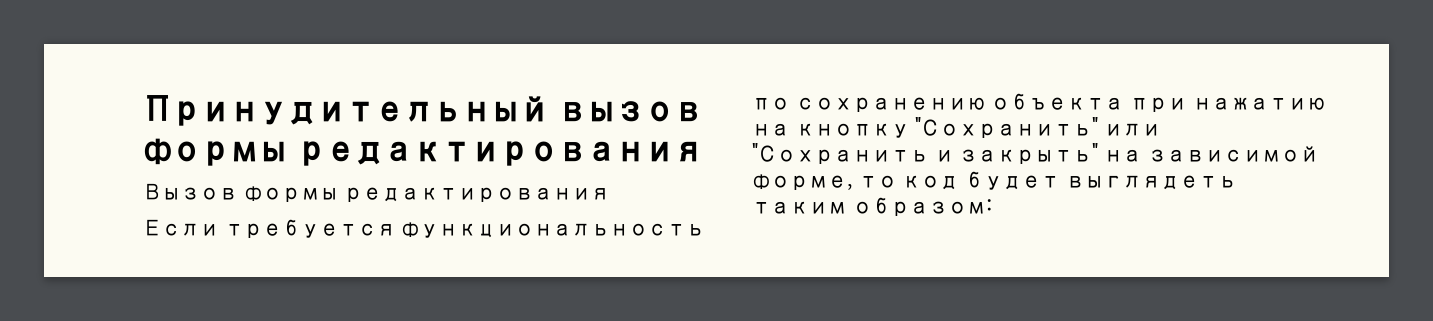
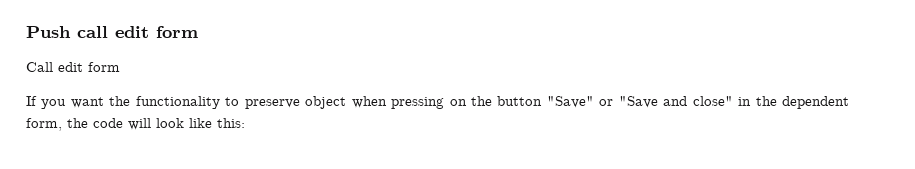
[143,95,703,126] [143,138,703,166] [143,183,611,202] [143,219,706,238] [752,93,1326,112] [752,117,1162,138] [752,143,1319,164] [752,171,1237,190] [752,197,992,216] Принудительный вызов формы редактирования // Вызов формы редактирования // Если требуется функциональность по сохранению объекта при нажатию на кнопку "Сохранить" или "Сохранить и закрыть" на зависимой форме, то код будет выглядеть таким образом: -> [26,26,198,38] [26,62,120,72] [26,96,850,109] [26,118,245,131] Push call edit form // Call edit form // If you want the functionality to preserve object when pressing on the button "Save" or "Save and close" in the dependent form, the code will look like this:

